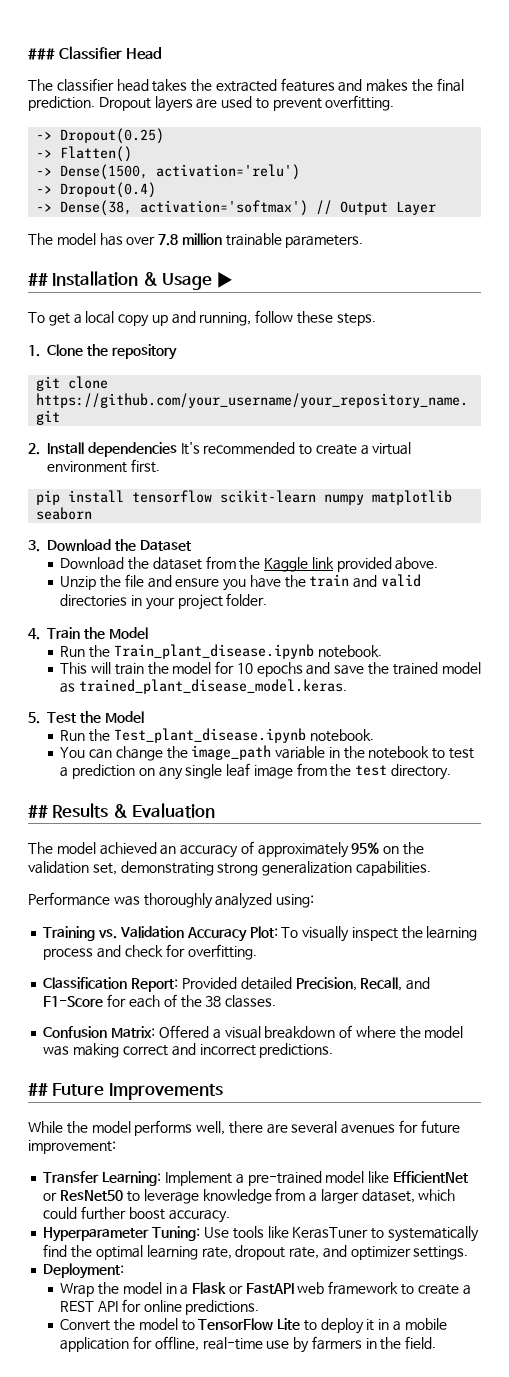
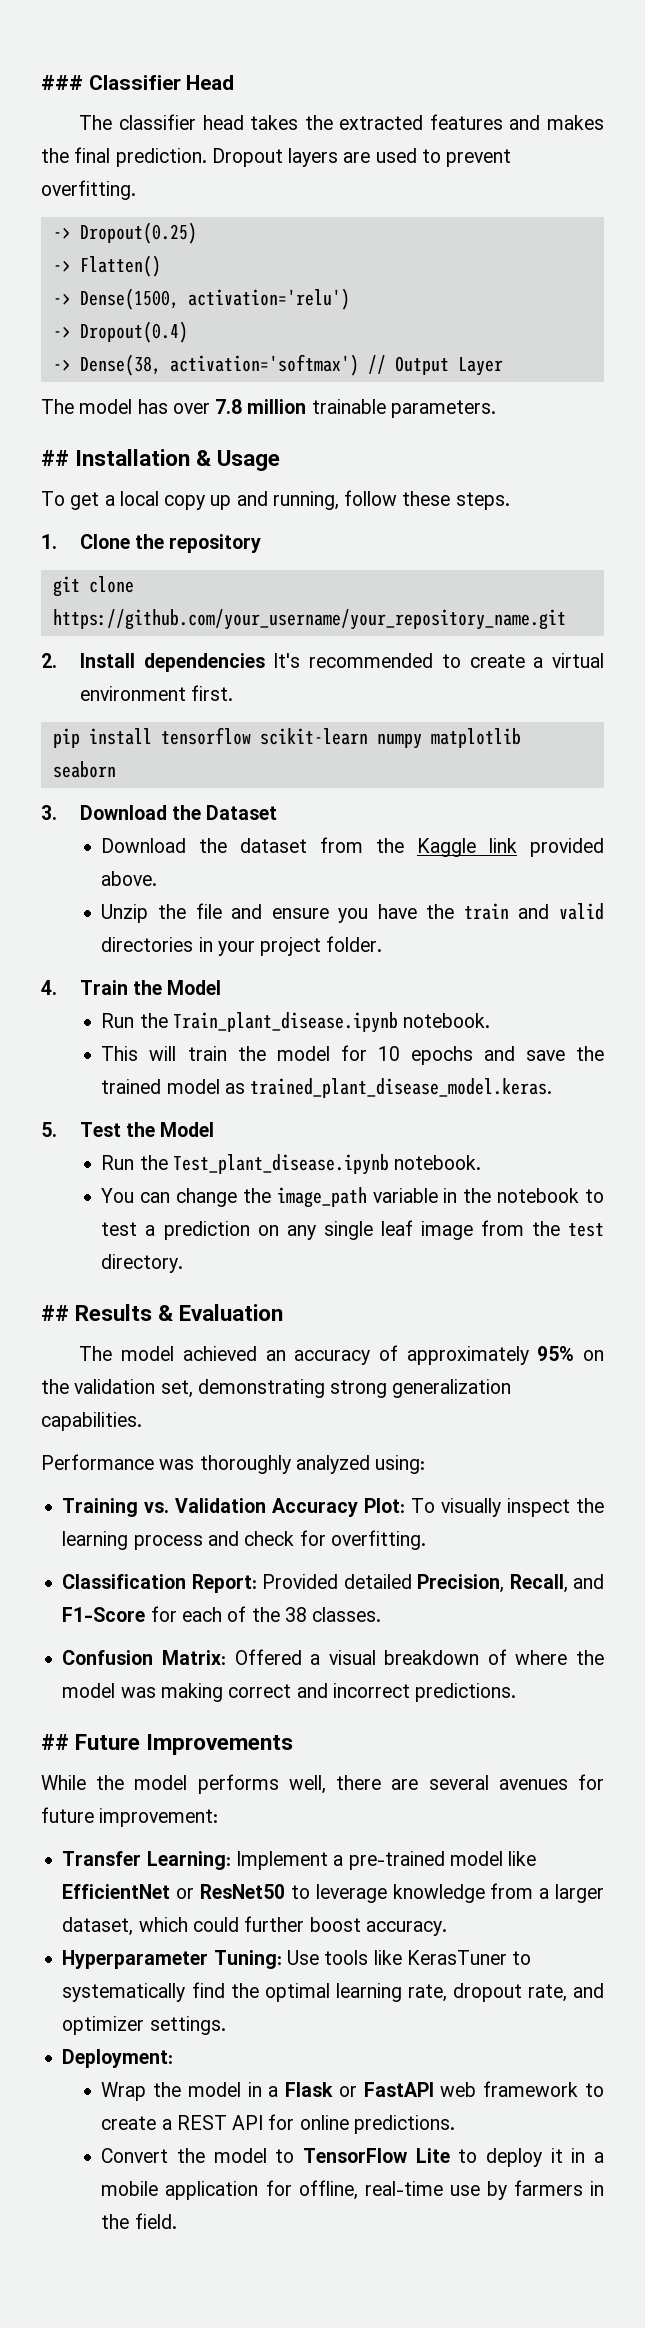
[216,271,232,288] ▶ -> (281, 460) none

